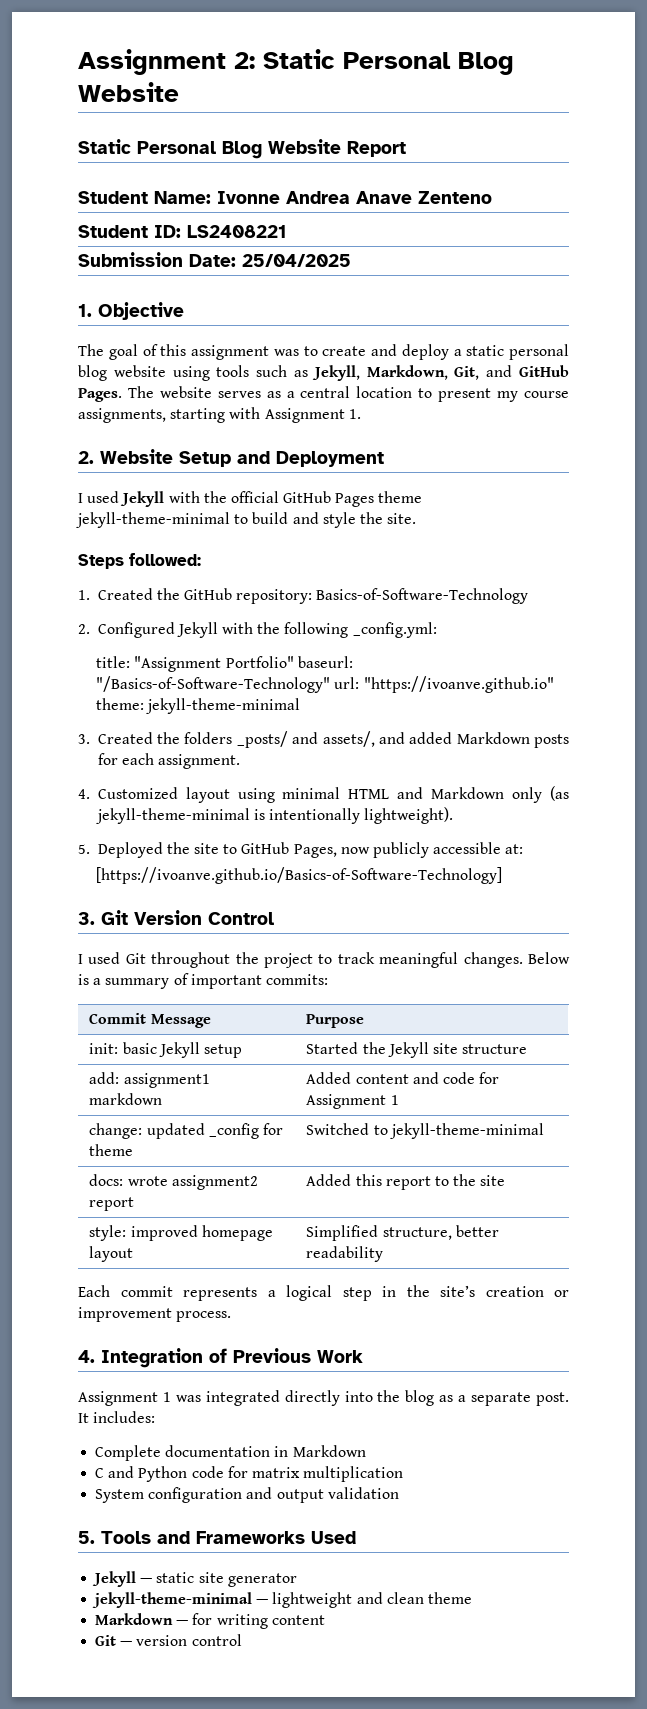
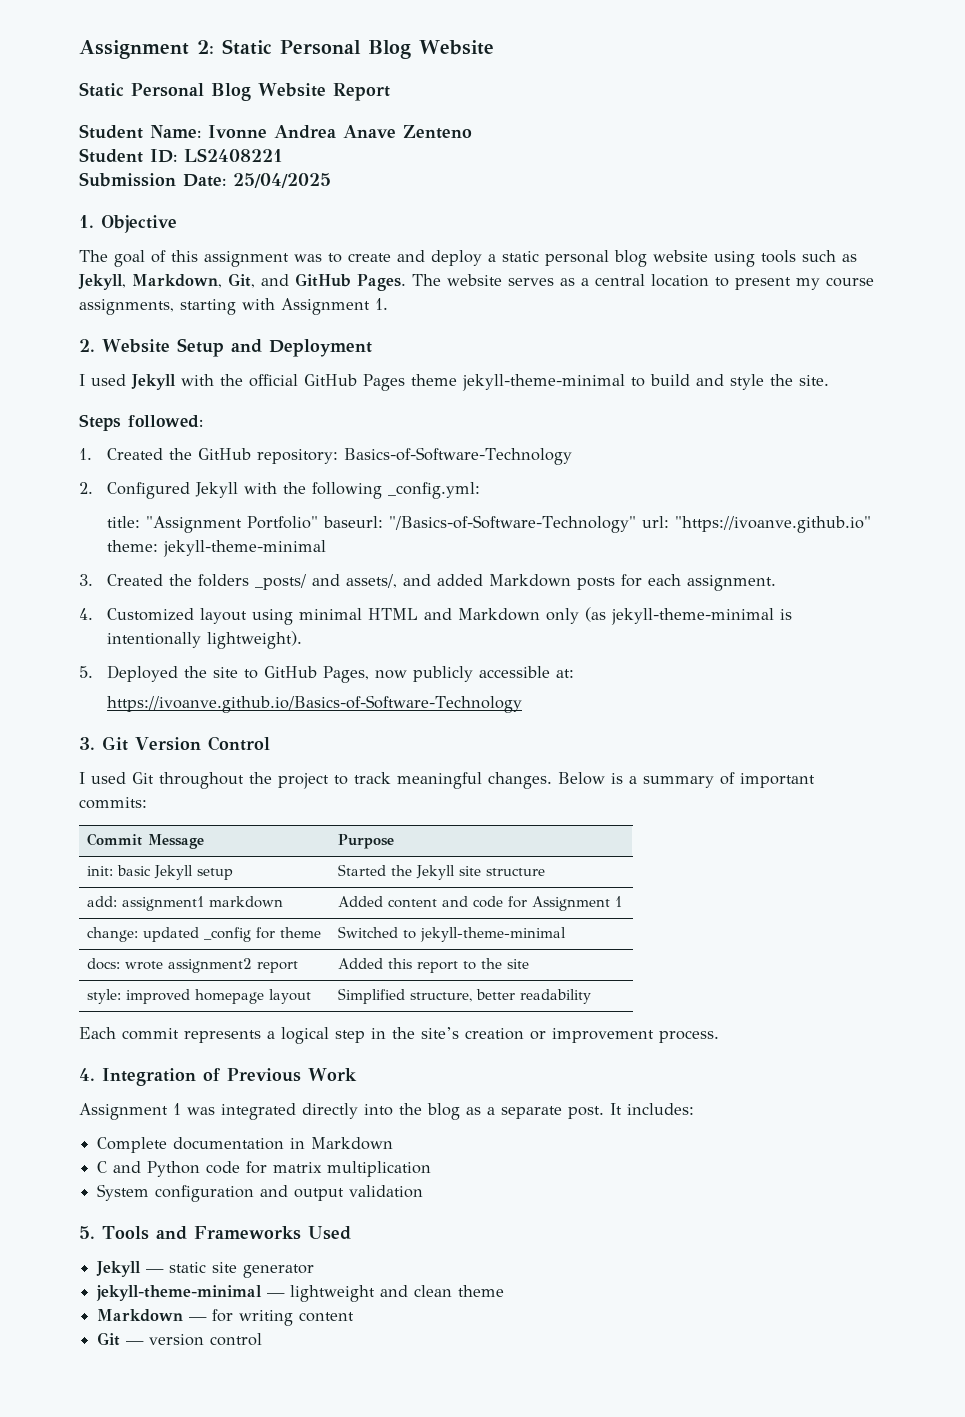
[96,867,503,884] [https://ivoanve.github.io/Basics-of-Software-Technology] -> [107,695,523,713] https://ivoanve.github.io/Basics-of-Software-Technology

